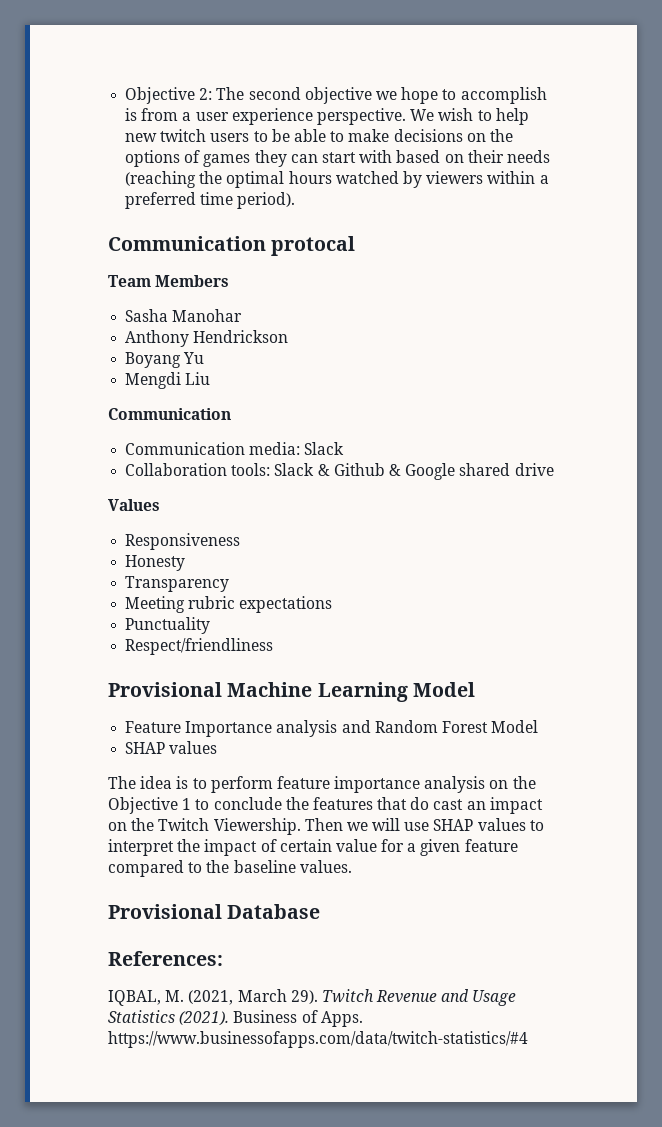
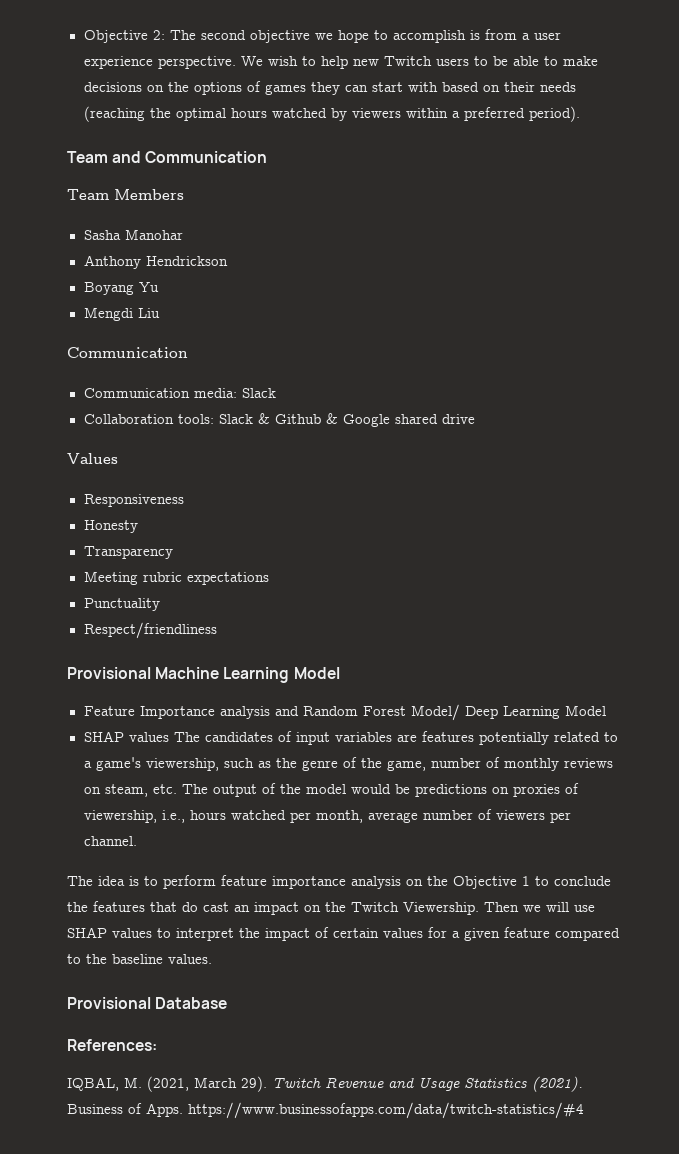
[160,129,207,142] twitch -> [383,56,432,66] Twitch
[200,192,234,205] time -> (525, 114) none
[108,236,356,256] Communication protocal -> [67,151,268,163] Team and Communication
(488, 727) none -> [410,704,560,721] Model/ Deep Learning
(218, 747) none -> [173,731,618,745] [83,757,613,771] [83,783,579,797] [83,809,571,823] [83,836,137,846] The candidates of input variables are features potentially related to a game's viewership, such as the genre of the game, number of monthly reviews on steam, etc. The output of the model would be predictions on proxies of viewership, i.e., hours watched per month, average number of viewers per channel.
[335,839,377,852] value -> [383,928,423,938] values

